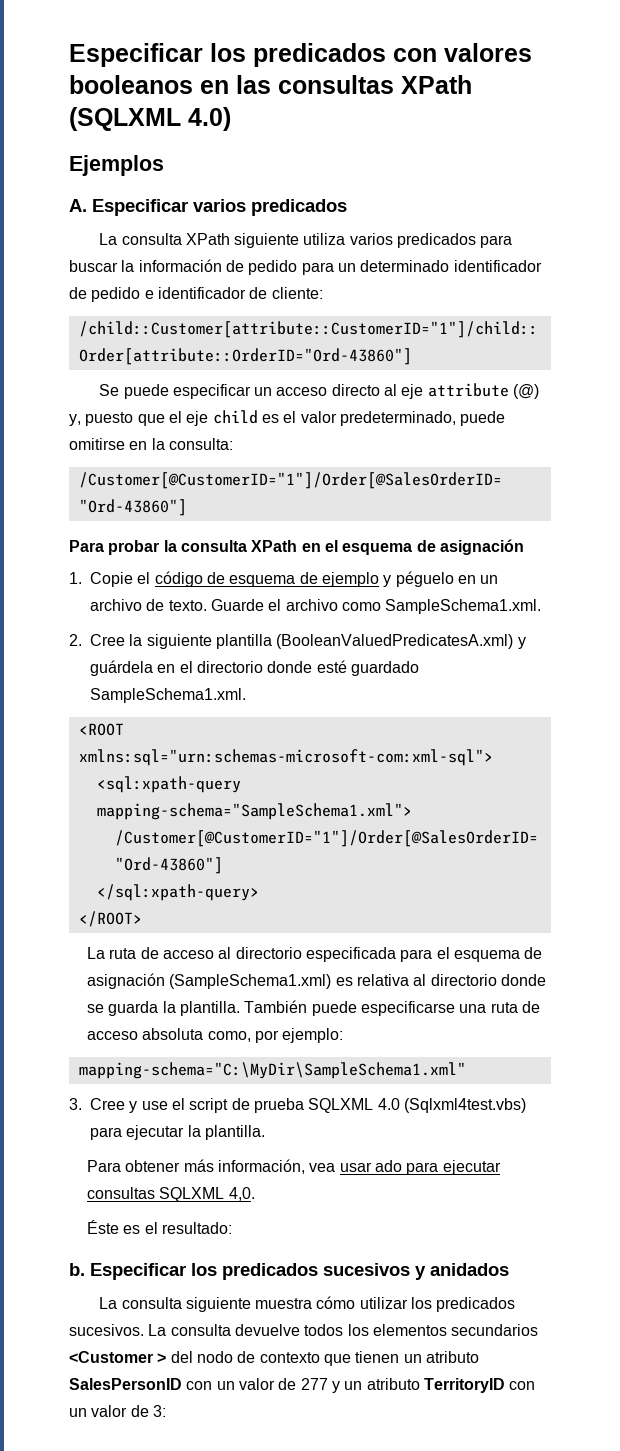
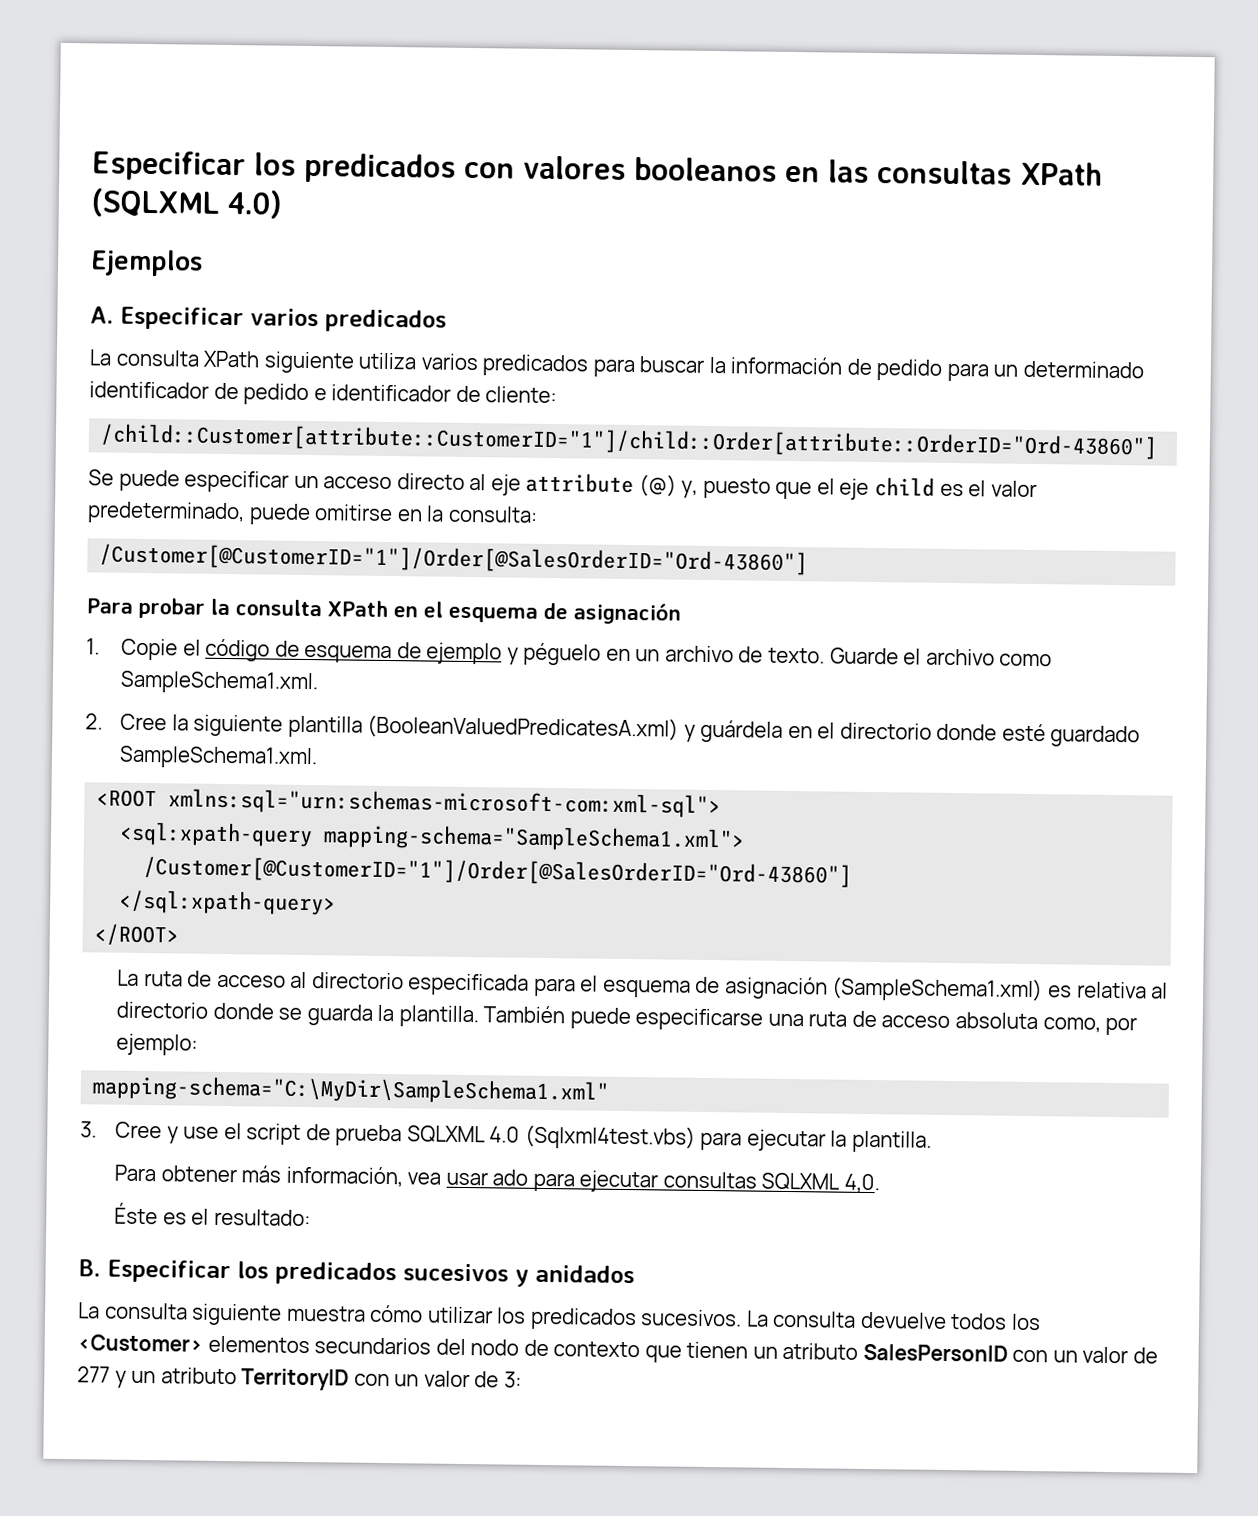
[69,1263,85,1276] b. -> [78,1259,101,1277] B.
(369, 1330) none -> [77,1334,203,1352] <Customer>
[69,1351,167,1363] <Customer > -> (432, 1346) none

